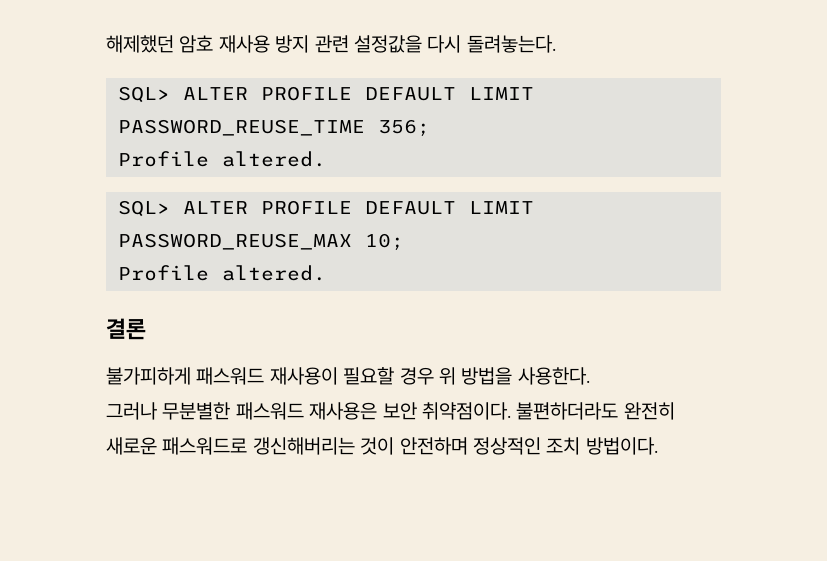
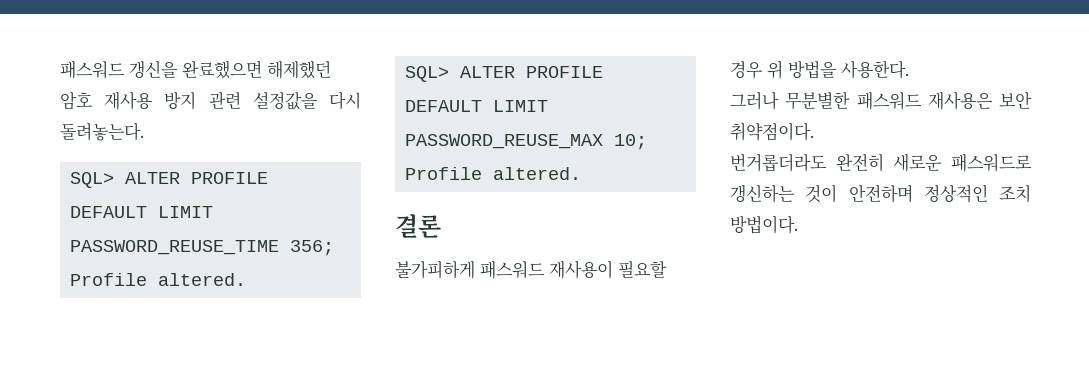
(106, 44) none -> [60,60,262,79] 패스워드 갱신을 완료했으면
[516,402,619,420] 불편하더라도 -> [730,153,827,172] // 번거롭더라도
[252,437,355,455] 갱신해버리는 -> [730,185,795,203] 갱신하는

